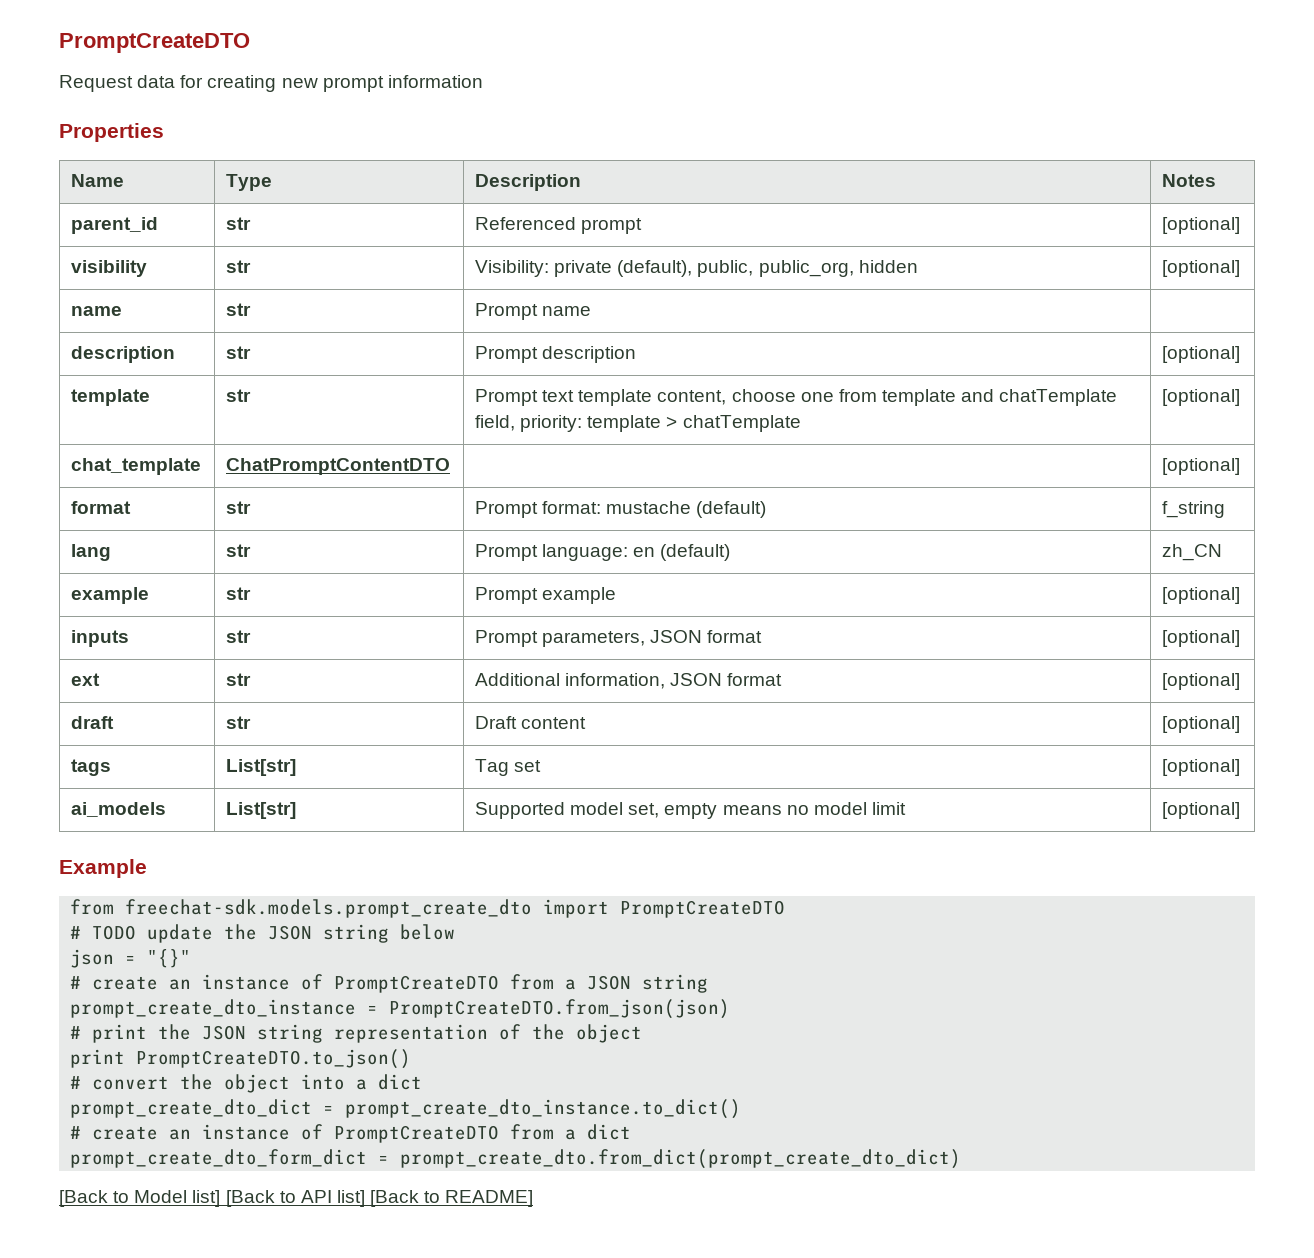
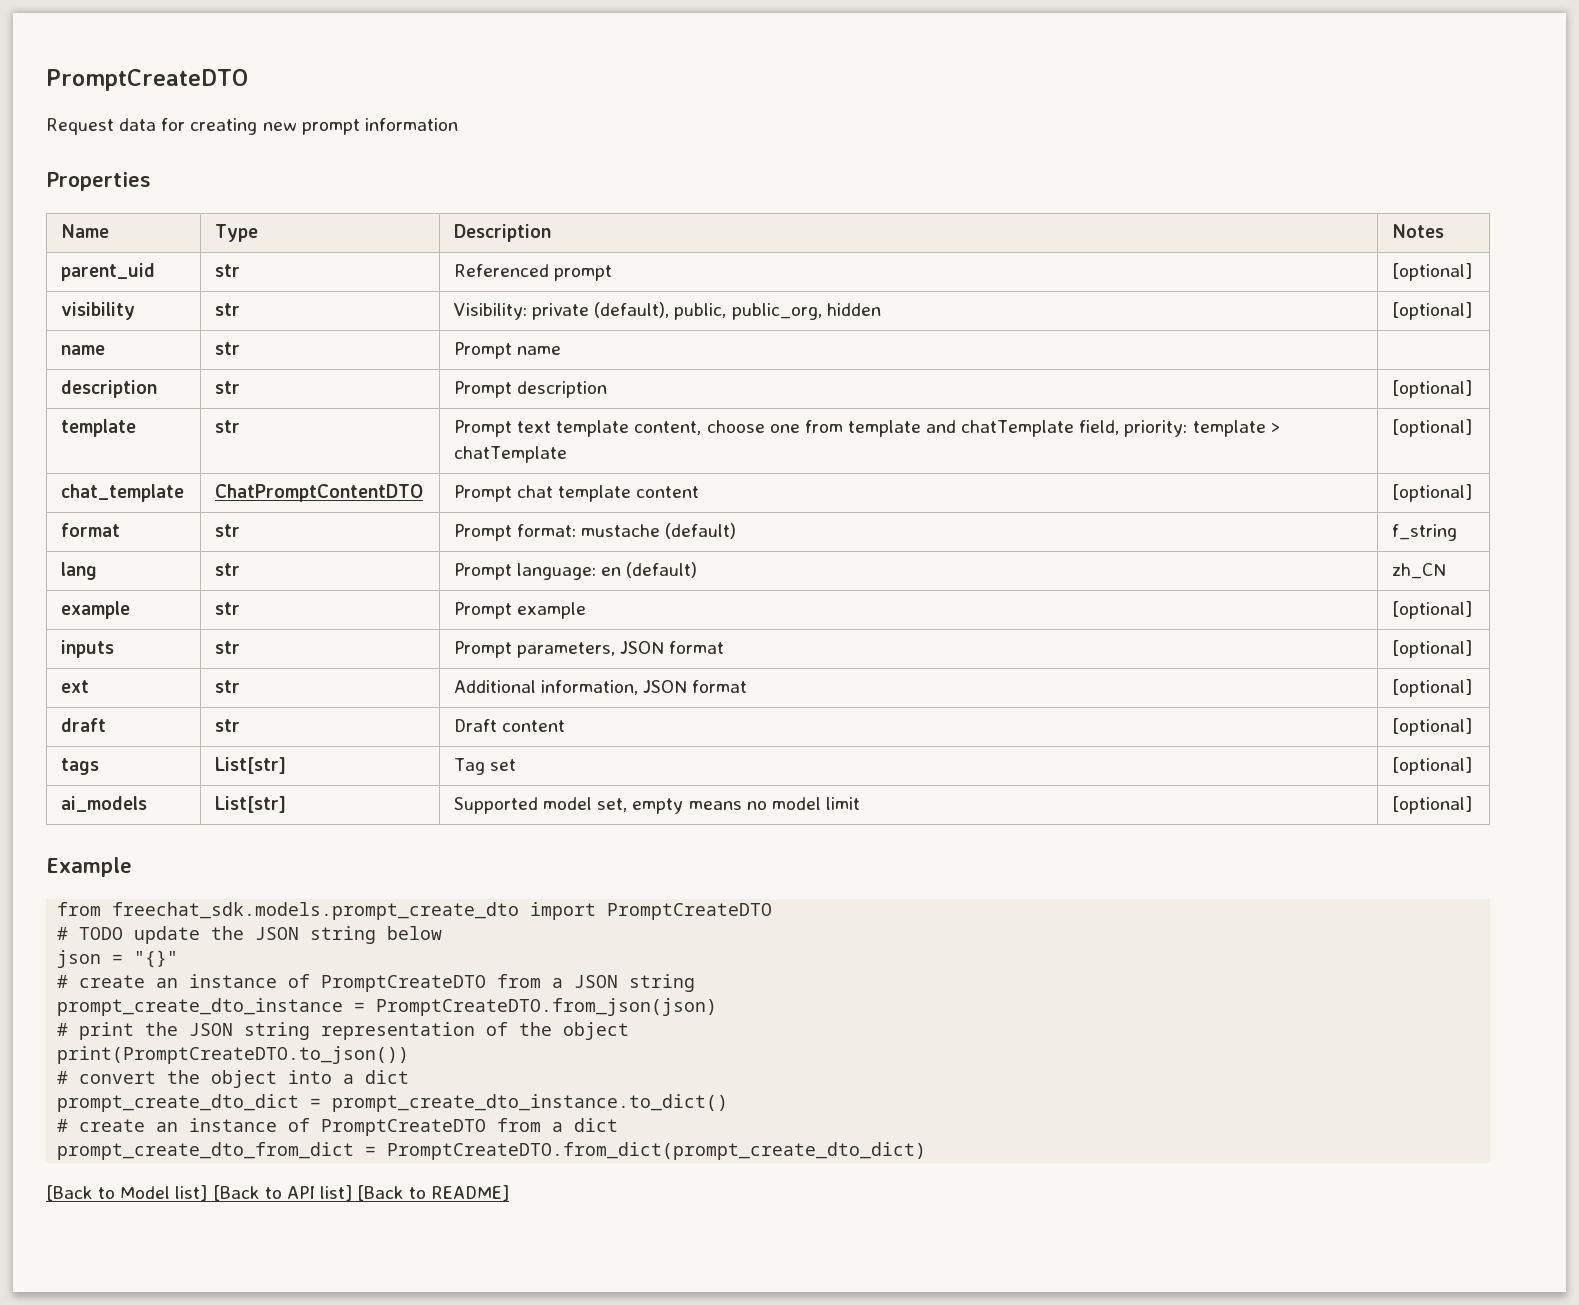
[71,217,159,234] parent_id -> [61,263,156,281] parent_uid
(451, 466) none -> [454,485,700,502] Prompt chat template content
[125,899,533,918] freechat-sdk.models.prompt_create_dto -> [112,902,520,920] freechat_sdk.models.prompt_create_dto
[70,1049,412,1069] print PromptCreateDTO.to_json() -> [57,1046,410,1064] print(PromptCreateDTO.to_json())
[70,1149,962,1169] prompt_create_dto_form_dict = prompt_create_dto.from_dict(prompt_create_dto_dict) -> [57,1142,927,1160] prompt_create_dto_from_dict = PromptCreateDTO.from_dict(prompt_create_dto_dict)

